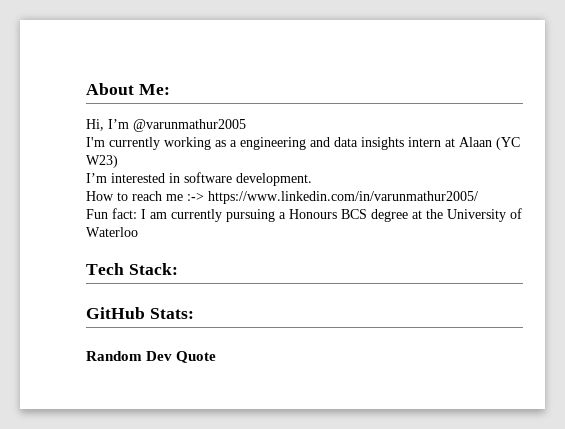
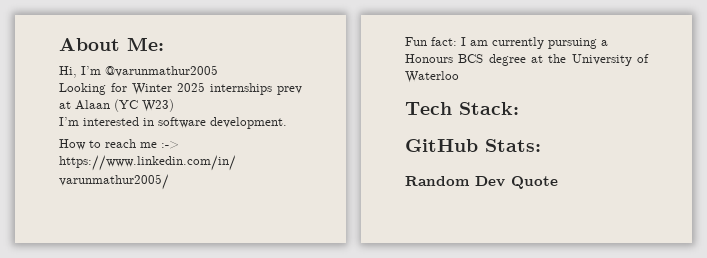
[86,137,441,150] I'm currently working as a engineering and data insights intern -> [59,82,302,95] Looking for Winter 2025 internships prev

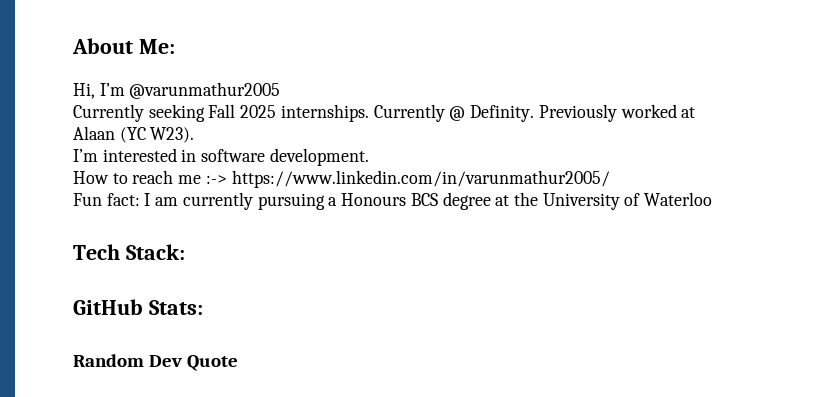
[59,82,302,95] Looking for Winter 2025 internships prev -> [73,104,677,122] Currently seeking Fall 2025 internships. Currently @ Definity. Previously worked
[142,99,174,112] W23) -> [150,127,195,143] W23).

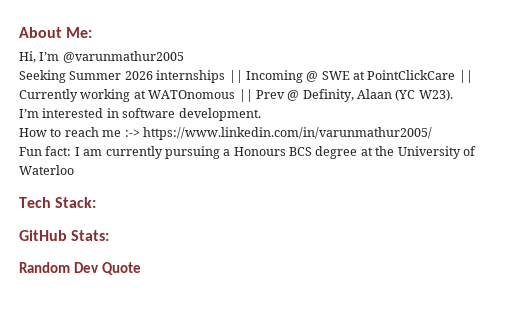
[73,104,696,122] Currently seeking Fall 2025 internships. Currently @ Definity. Previously worked at -> [19,70,473,83] [19,89,354,102] Seeking Summer 2026 internships || Incoming @ SWE at PointClickCare || Currently working at WATOnomous || Prev @ Definity,

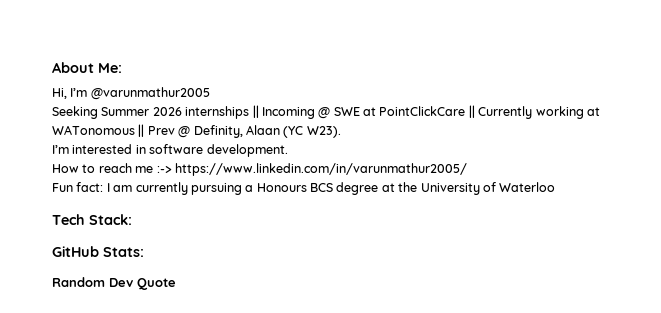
[148,90,236,99] WATOnomous -> [52,125,135,135] WATonomous

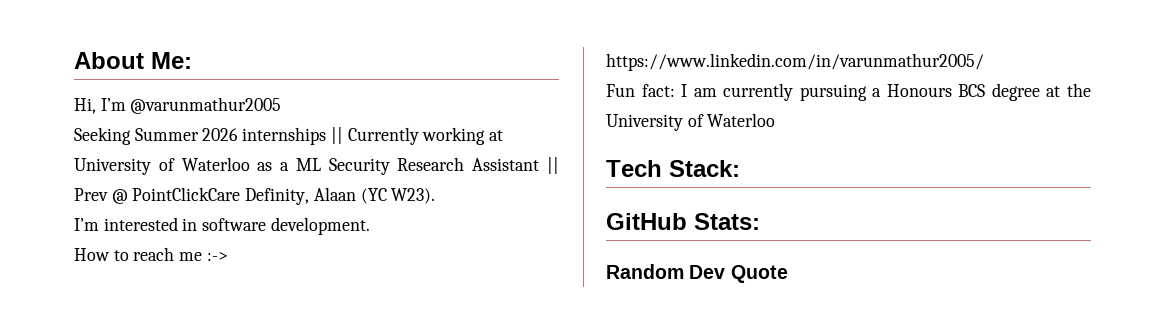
[261,105,600,119] [52,125,135,135] Incoming @ SWE at PointClickCare || Currently working at WATonomous -> [347,127,504,145] [74,157,540,175] Currently working at University of Waterloo as a ML Security Research Assistant
(191, 132) none -> [132,187,241,201] PointClickCare

